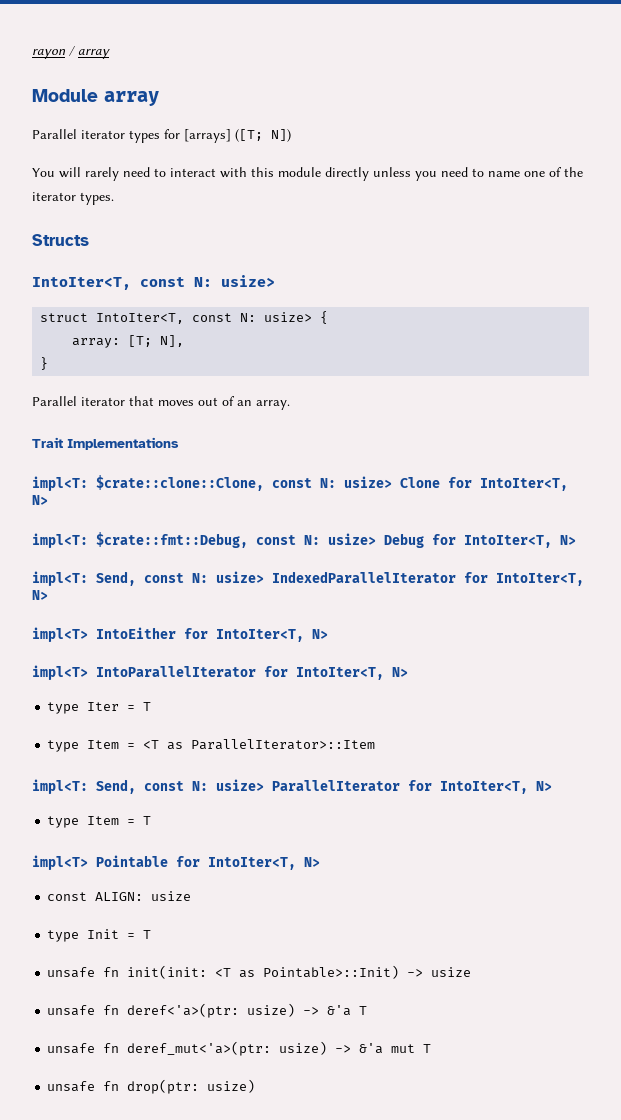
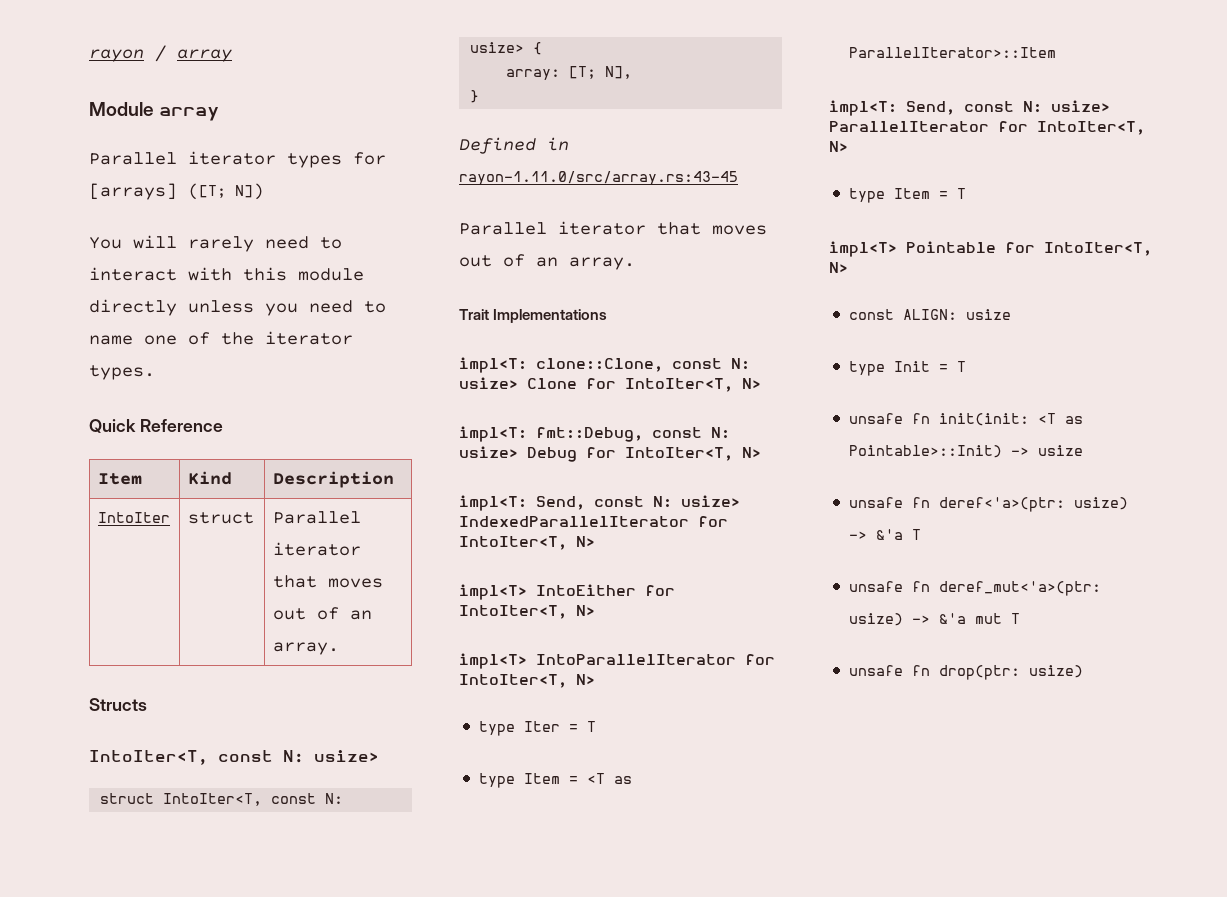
(114, 198) none -> [89,419,223,433] [97,473,142,485] [187,471,232,485] [272,471,394,488] [97,512,170,523] [187,512,254,524] [272,511,361,524] [272,542,361,556] [272,575,383,588] [272,607,372,620] [272,642,339,655] // Quick Reference // Item | Kind | Description // IntoIter | struct | Parallel iterator that moves out of an array.
(49, 363) none -> [459,137,569,154] [459,171,738,185] // Defined in rayon-1.11.0/src/array.rs:43-45
[96,475,264,491] $crate::clone::Clone, -> [536,358,663,372] clone::Clone,
[96,532,248,548] $crate::fmt::Debug, -> [536,427,643,442] fmt::Debug,

